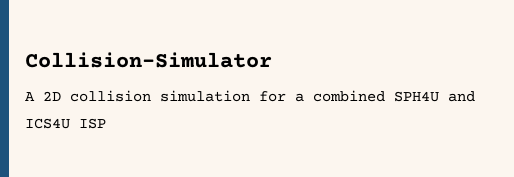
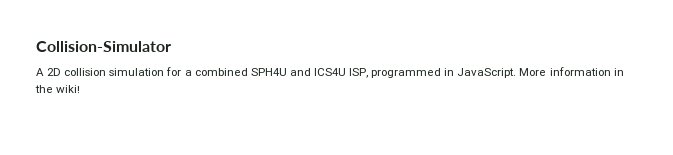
[79,118,106,129] ISP -> [349,67,624,78] [35,85,81,93] ISP, programmed in JavaScript. More information in the wiki!

